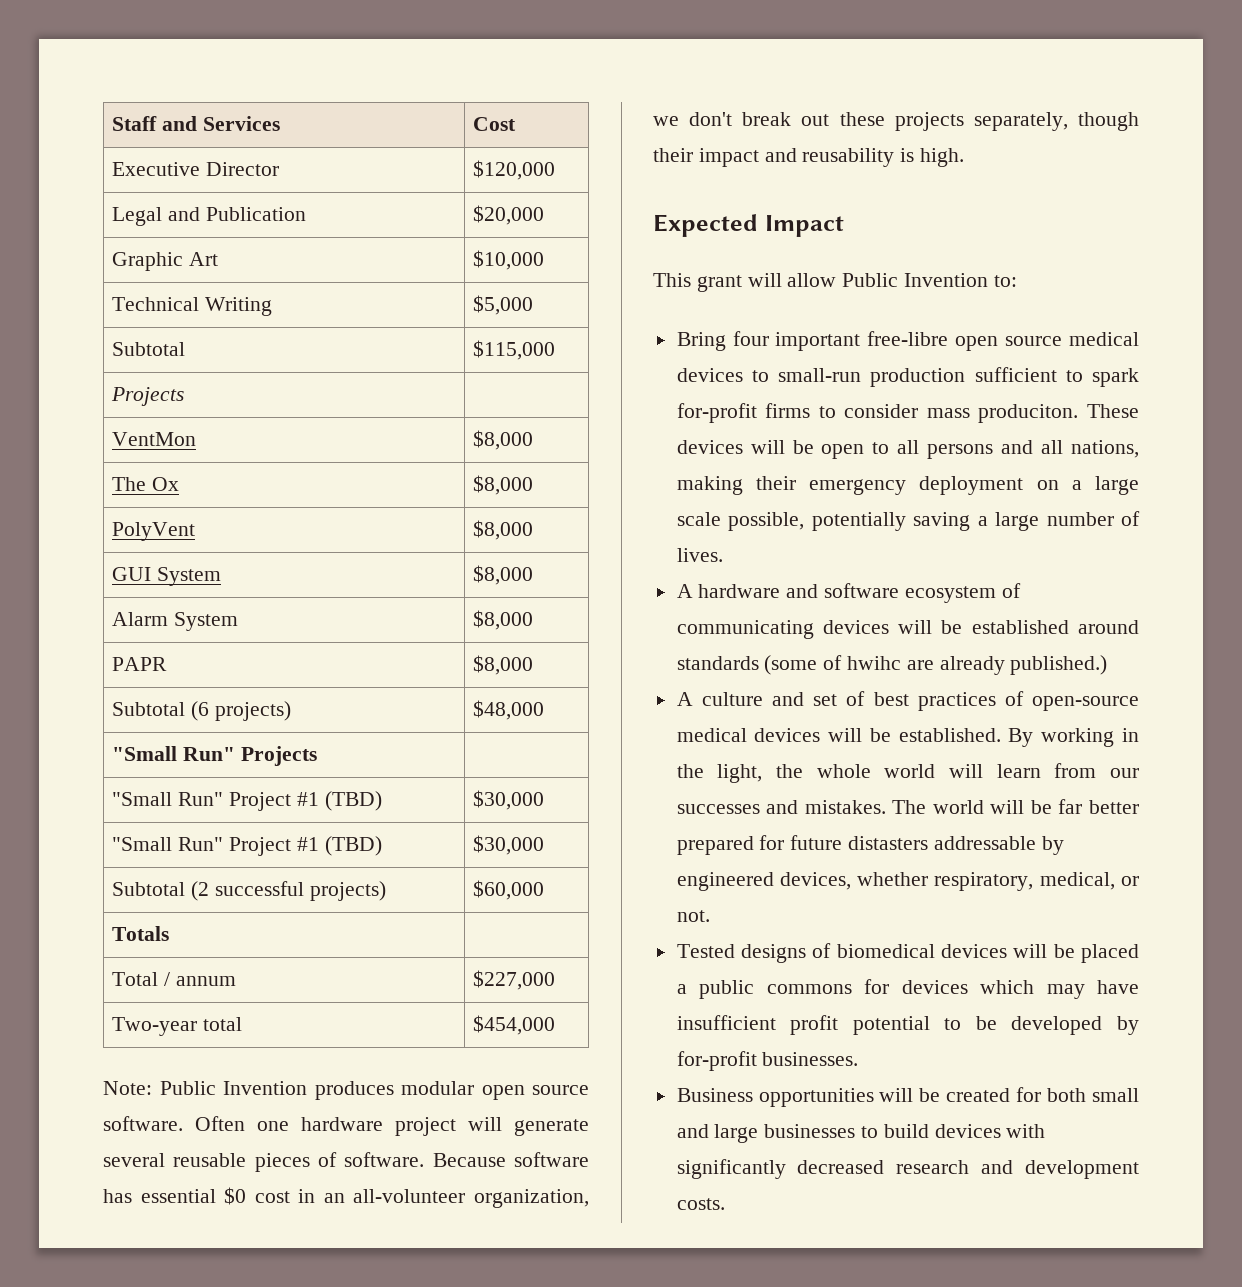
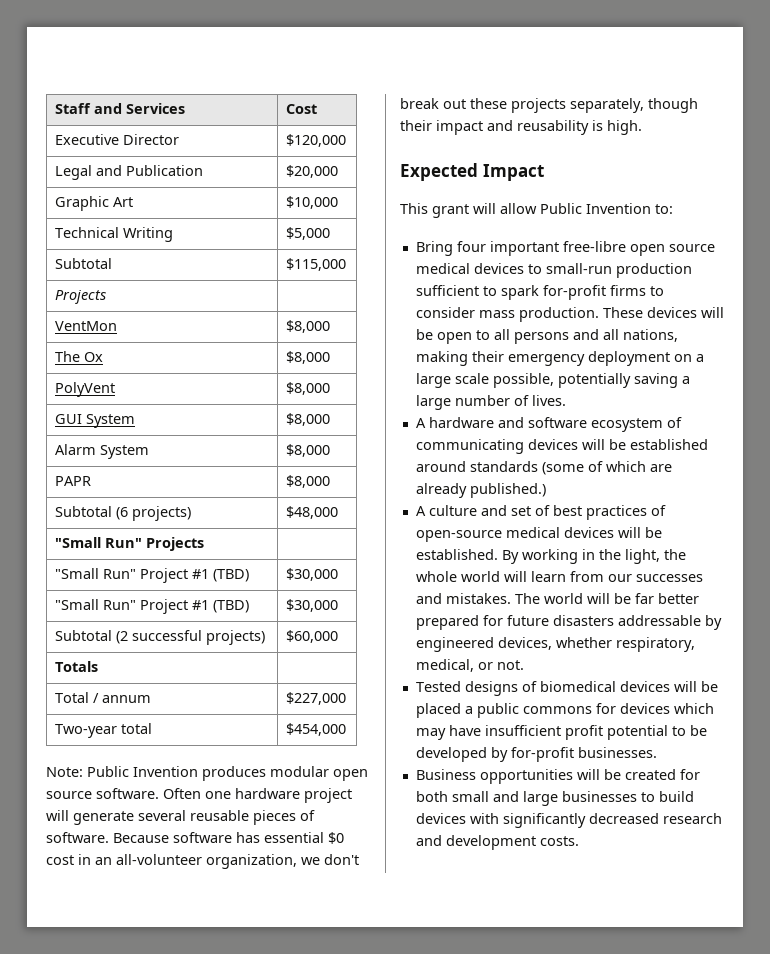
[978,404,1079,423] produciton. -> [518,307,599,322] production.
[847,656,902,670] hwihc -> [605,461,646,472] which
[848,836,929,850] distasters -> [552,615,614,626] disasters

